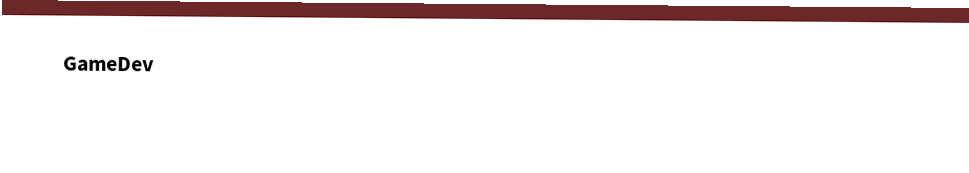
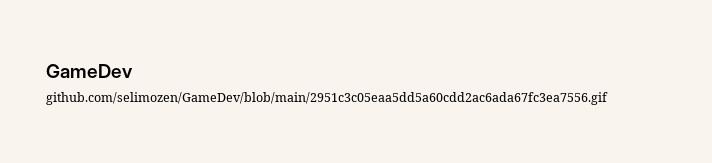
(154, 64) none -> [46,92,608,105] // github.com/selimozen/GameDev/blob/main/2951c3c05eaa5dd5a60cdd2ac6ada67fc3ea7556.gif

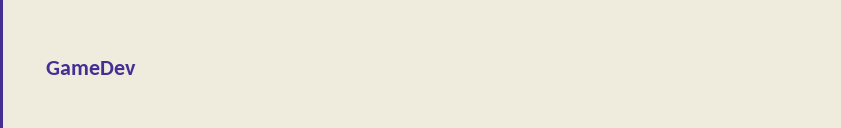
[46,92,608,105] // github.com/selimozen/GameDev/blob/main/2951c3c05eaa5dd5a60cdd2ac6ada67fc3ea7556.gif -> (136, 68) none

